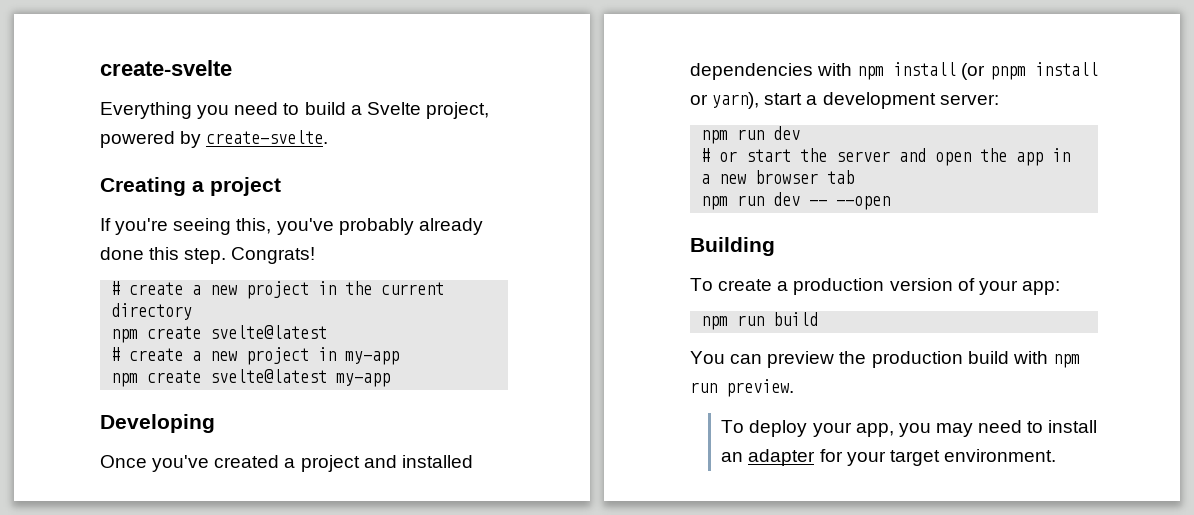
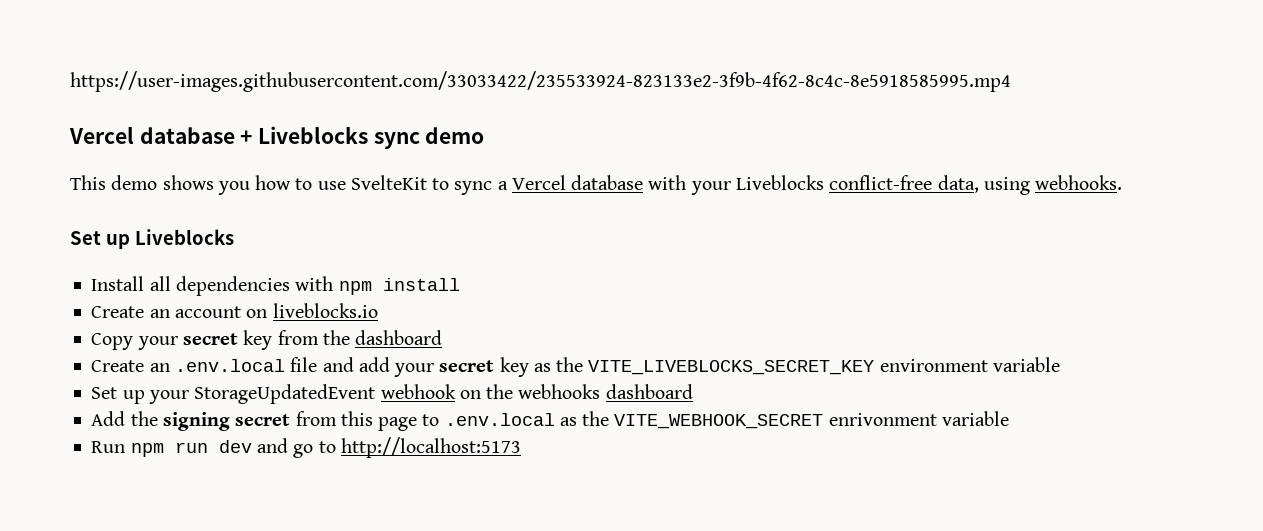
[100,60,232,76] [100,102,489,119] [100,130,329,148] [100,177,281,196] [100,218,483,235] [100,247,316,264] [111,281,445,299] [111,303,193,320] [111,325,328,343] [111,347,400,365] [111,369,391,387] [100,414,215,433] [100,455,473,472] [690,62,1098,80] [690,92,999,109] [701,126,801,144] [701,148,1071,166] [701,170,855,184] [701,192,891,210] [690,237,775,256] [690,278,1060,295] [701,312,819,330] [690,351,1080,368] [690,379,794,397] [721,420,1098,437] [721,449,1056,466] create-svelte // Everything you need to build a Svelte project, powered by create-svelte. // Creating a project // If you're seeing this, you've probably already done this step. Congrats! // # create a new project in the current directory // npm create svelte@latest // # create a new project in my-app // npm create svelte@latest my-app // Developing // Once you've created a project and installed dependencies with npm install (or pnpm install or yarn), start a development server: // npm run dev // # or start the server and open the app in a new browser tab // npm run dev -- --open // Building // To create a production version of your app: // npm run build // You can preview the production build with npm run preview. // To deploy your app, you may need to install an adapter for your target environment. -> [70,71,1011,92] [69,126,485,149] [70,175,1123,195] [70,229,234,249] [91,276,460,296] [91,303,378,318] [91,330,443,350] [91,357,1060,377] [91,384,693,404] [91,411,1009,431] [91,437,521,458] https://user-images.githubusercontent.com/33033422/235533924-823133e2-3f9b-4f62-8c4c-8e5918585995.mp4 // Vercel database + Liveblocks sync demo // This demo shows you how to use SvelteKit to sync a Vercel database with your Liveblocks conflict-free data, using webhooks. // Set up Liveblocks // Install all dependencies with npm install // Create an account on liveblocks.io // Copy your secret key from the dashboard // Create an .env.local file and add your secret key as the VITE_LIVEBLOCKS_SECRET_KEY environment variable // Set up your StorageUpdatedEvent webhook on the webhooks dashboard // Add the signing secret from this page to .env.local as the VITE_WEBHOOK_SECRET enrivonment variable // Run npm run dev and go to http://localhost:5173

